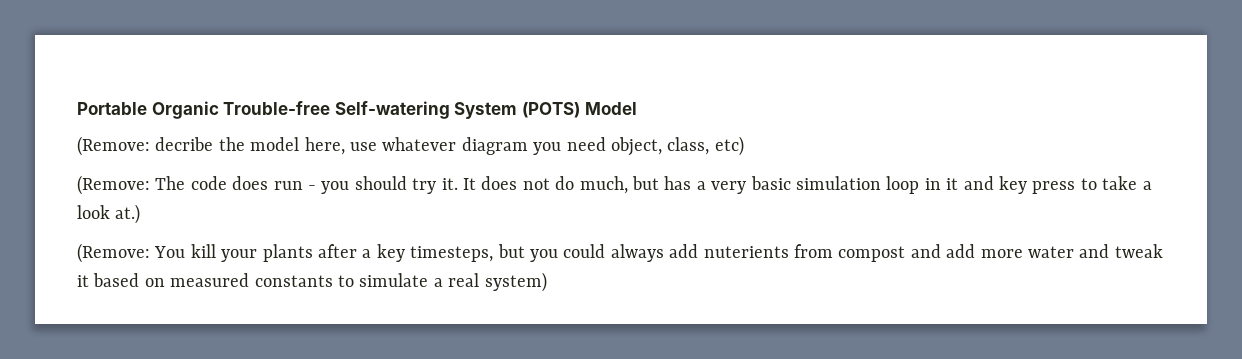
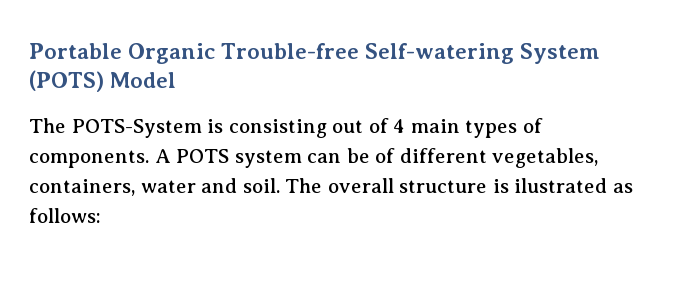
[77,136,744,156] [77,175,1152,195] [77,204,141,224] [77,243,1163,263] [77,272,547,292] (Remove: decribe the model here, use whatever diagram you need object, class, etc) // (Remove: The code does run - you should try it. It does not do much, but has a very basic simulation loop in it and key press to take a look at.) // (Remove: You kill your plants after a key timesteps, but you could always add nuterients from compost and add more water and tweak it based on measured constants to simulate a real system) -> [29,118,543,138] [29,148,599,168] [29,178,633,196] [29,208,101,223] The POTS-System is consisting out of 4 main types of components. A POTS system can be of different vegetables, containers, water and soil. The overall structure is ilustrated as follows:

